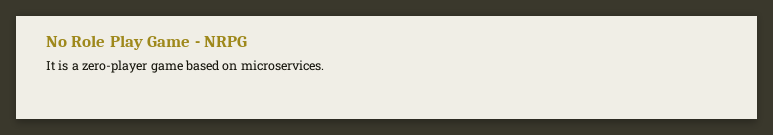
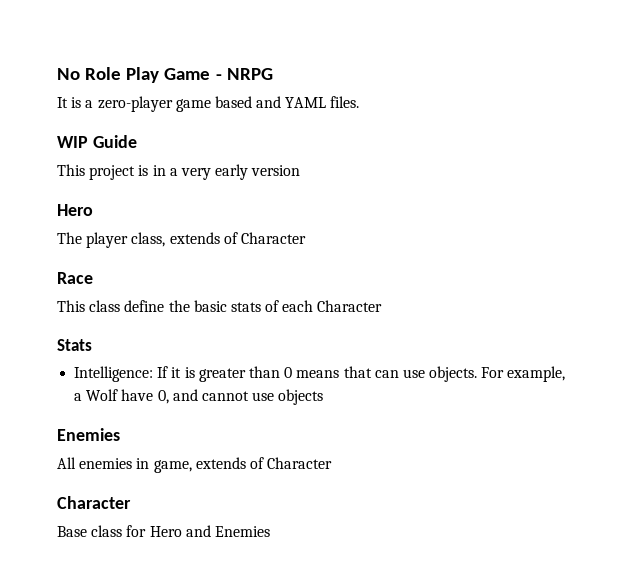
[222,60,324,71] on microservices. -> [256,96,360,108] [57,135,137,148] [57,164,301,180] [57,204,93,216] [57,232,306,248] [57,272,93,284] [57,300,383,312] [57,339,92,351] [74,366,566,382] [74,389,324,405] [57,428,120,441] [57,457,333,473] [57,496,131,509] [57,525,270,537] and YAML files. // WIP Guide // This project is in a very early version // Hero // The player class, extends of Character // Race // This class define the basic stats of each Character // Stats // Intelligence: If it is greater than 0 means that can use objects. For example, a Wolf have 0, and cannot use objects // Enemies // All enemies in game, extends of Character // Character // Base class for Hero and Enemies

